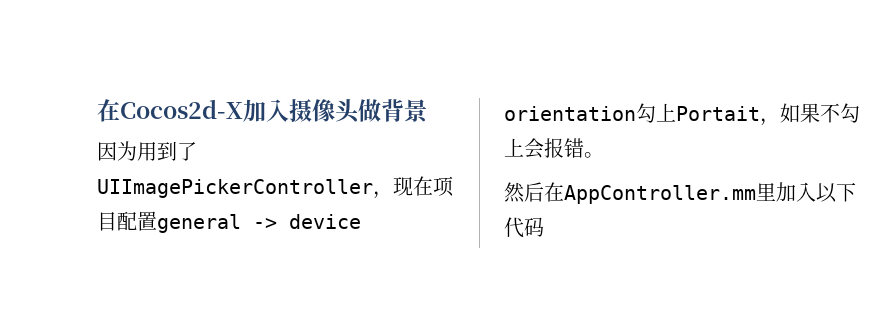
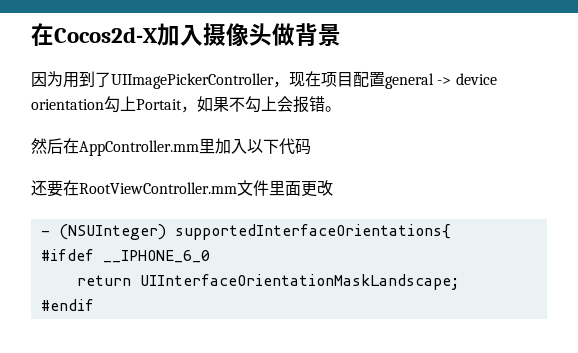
(544, 227) none -> [31,180,333,197] [40,224,451,240] [40,249,210,263] [76,274,459,290] [40,299,94,311] // 还要在RootViewController.mm文件里面更改 // - (NSUInteger) supportedInterfaceOrientations{ // #ifdef __IPHONE_6_0 // return UIInterfaceOrientationMaskLandscape; // #endif

